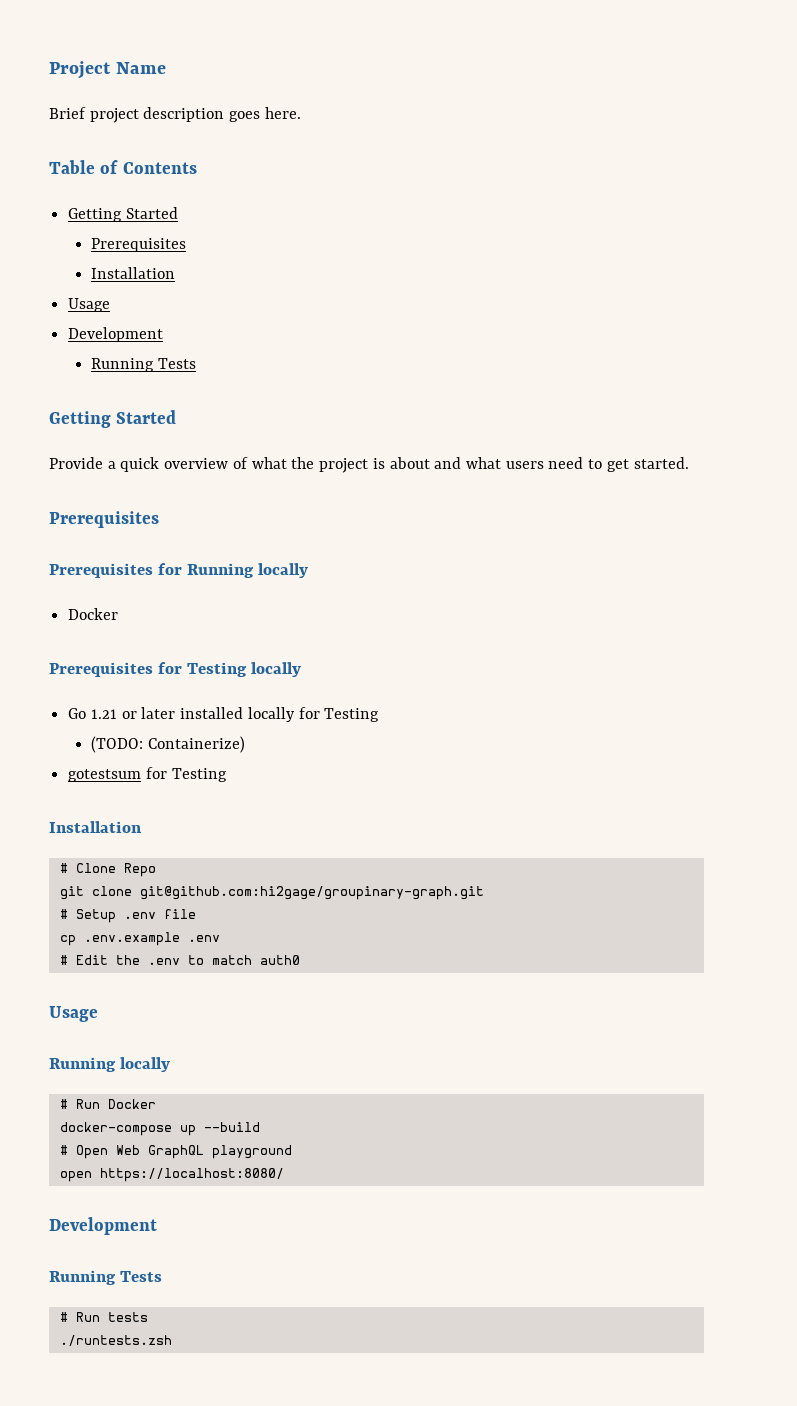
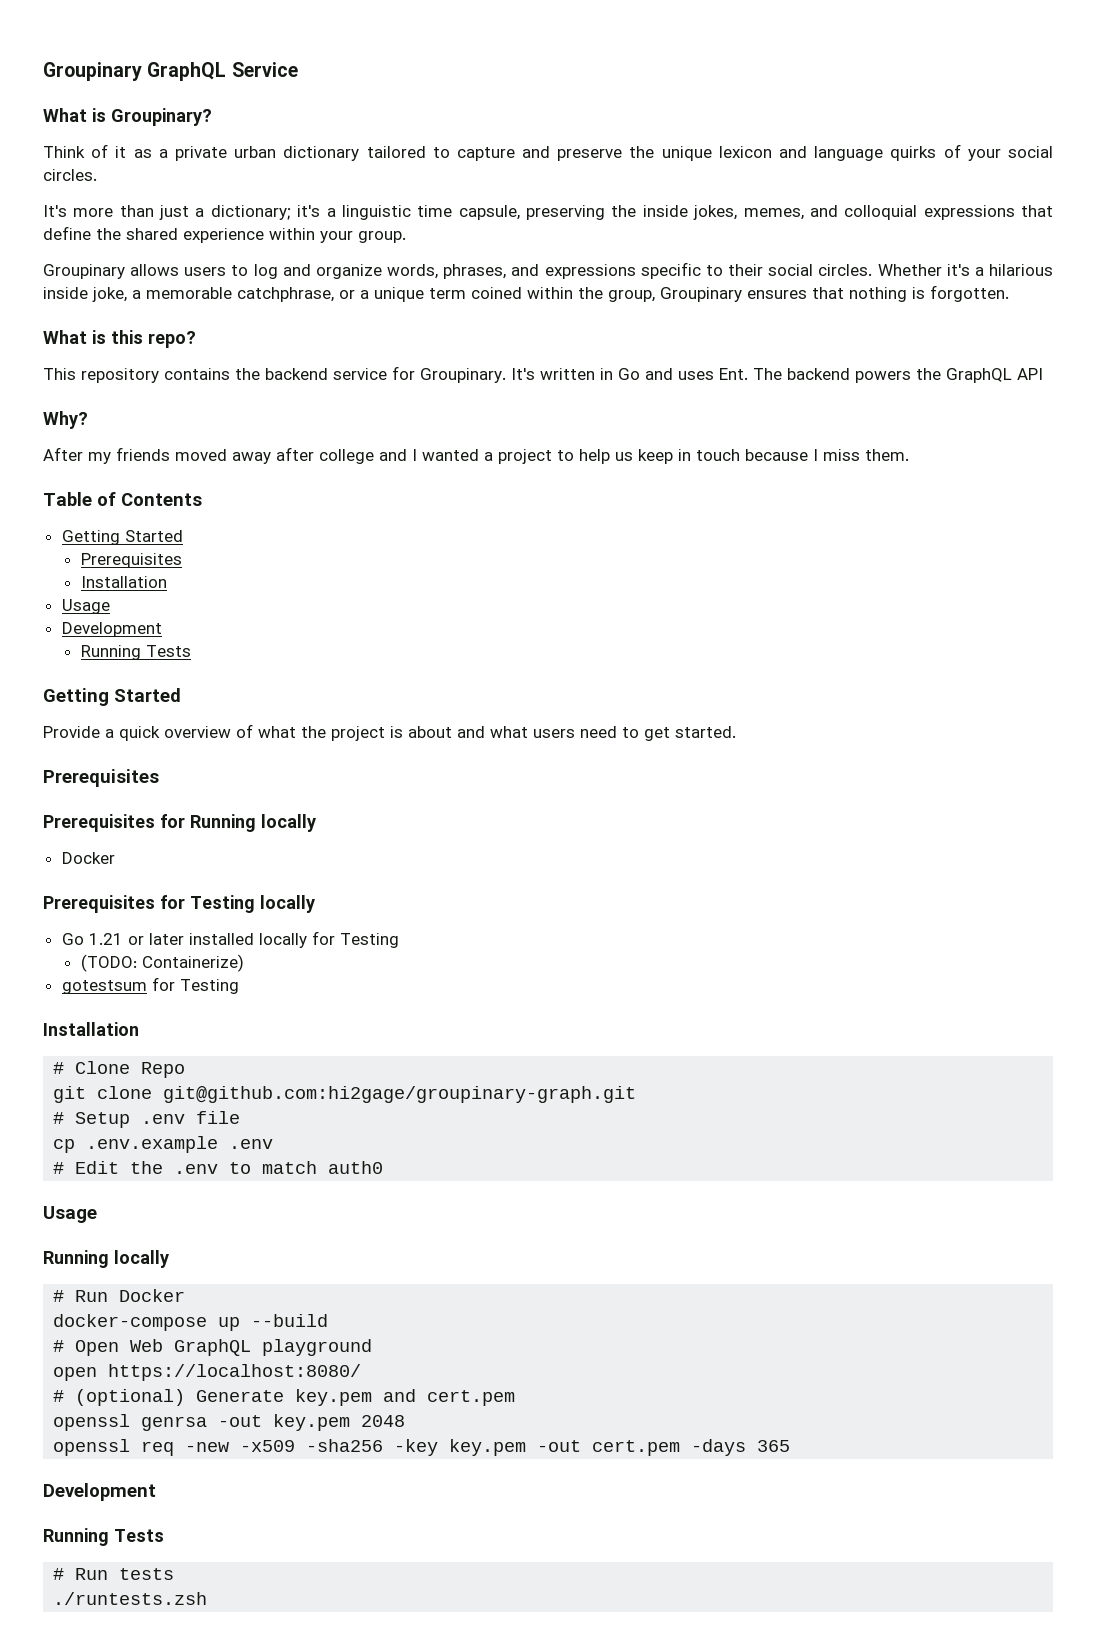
[49,61,166,79] [49,107,301,123] Project Name // Brief project description goes here. -> [43,62,298,81] [43,108,212,126] [43,144,1053,161] [43,169,97,181] [43,205,1053,220] [43,226,406,243] [43,262,1053,279] [43,285,1009,302] [43,330,196,348] [43,366,1043,383] [43,411,88,429] [43,447,909,464] Groupinary GraphQL Service // What is Groupinary? // Think of it as a private urban dictionary tailored to capture and preserve the unique lexicon and language quirks of your social circles. // It's more than just a dictionary; it's a linguistic time capsule, preserving the inside jokes, memes, and colloquial expressions that define the shared experience within your group. // Groupinary allows users to log and organize words, phrases, and expressions specific to their social circles. Whether it's a hilarious inside joke, a memorable catchphrase, or a unique term coined within the group, Groupinary ensures that nothing is forgotten. // What is this repo? // This repository contains the backend service for Groupinary. It's written in Go and uses Ent. The backend powers the GraphQL API // Why? // After my friends moved away after college and I wanted a project to help us keep in touch because I miss them.
(284, 1175) none -> [53,1389,516,1406] [53,1414,406,1431] [53,1439,791,1456] // # (optional) Generate key.pem and cert.pem // openssl genrsa -out key.pem 2048 // openssl req -new -x509 -sha256 -key key.pem -out cert.pem -days 365

